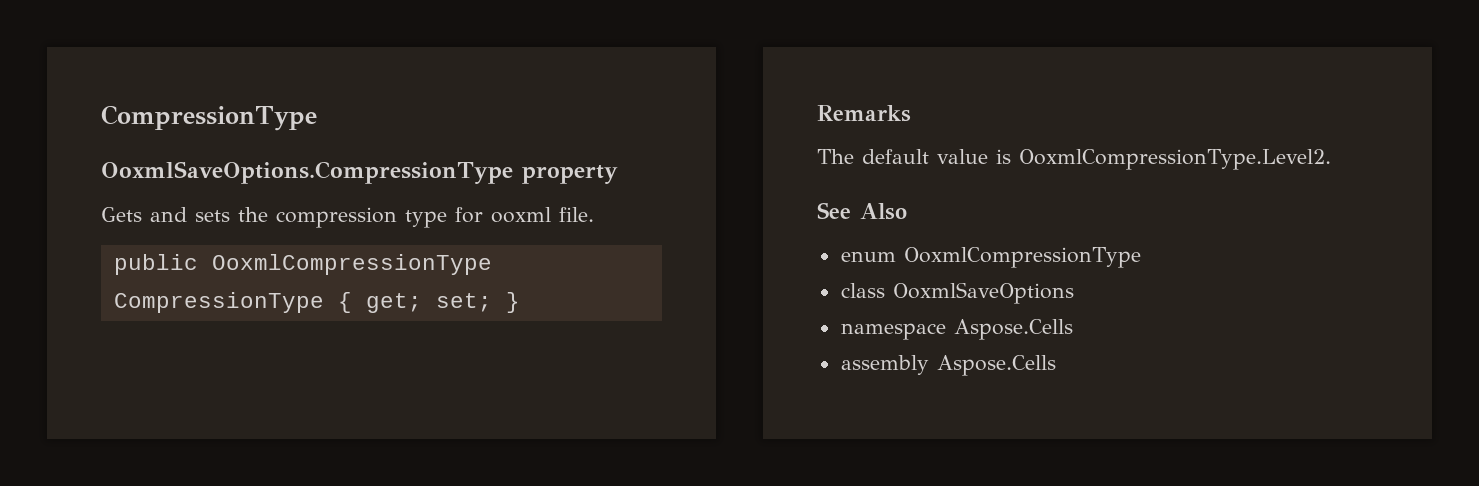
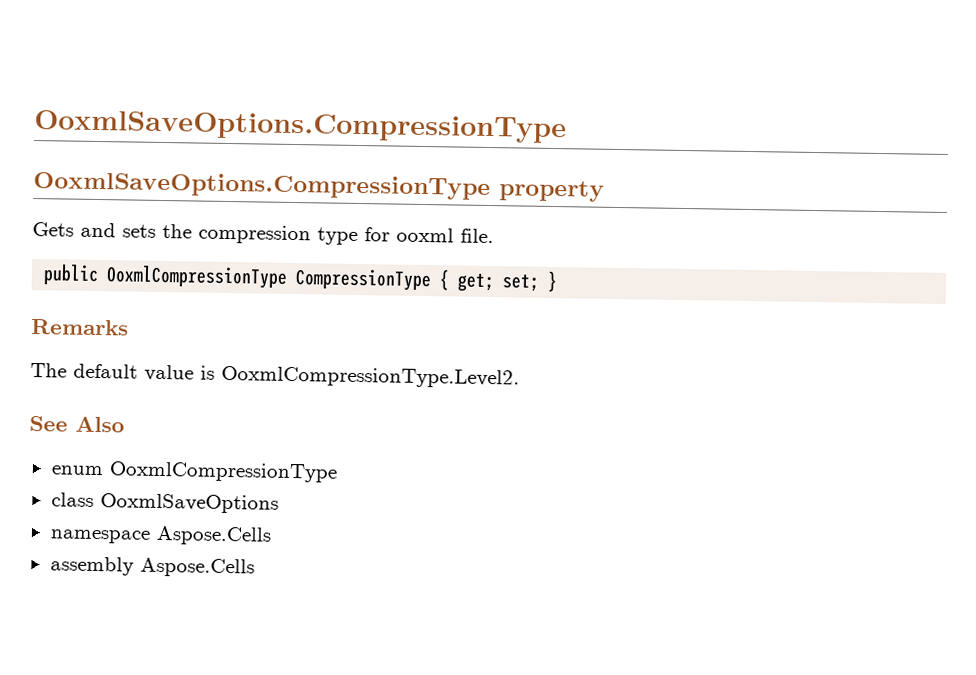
[101,105,317,131] CompressionType -> [34,110,567,144] OoxmlSaveOptions.CompressionType

